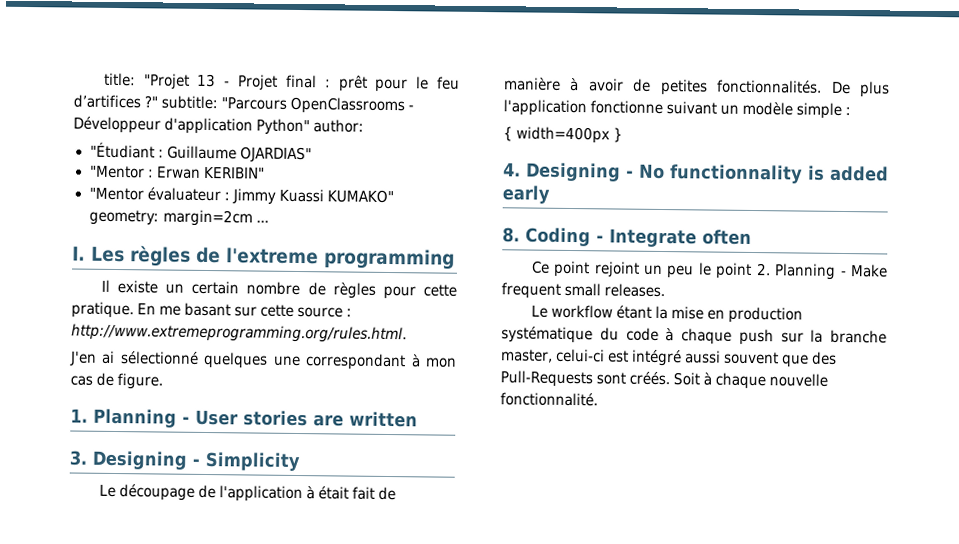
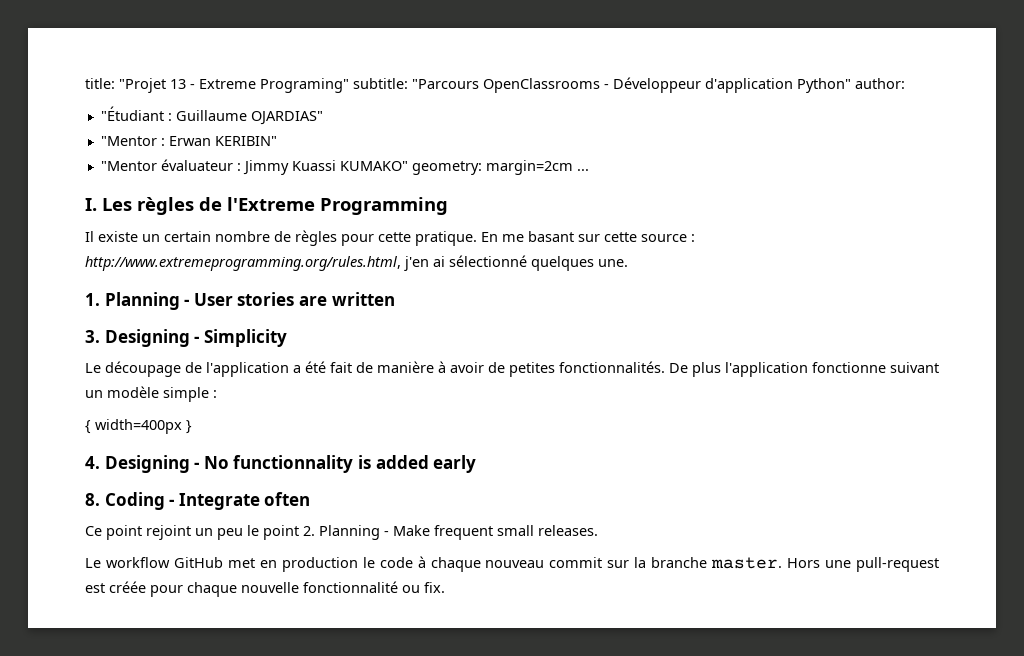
[237,74,461,93] [73,94,159,109] Projet final : prêt pour le feu d’artifices ?" -> [199,78,349,93] Extreme Programing"
[226,247,455,270] l'extreme programming -> [227,197,448,215] l'Extreme Programming
[71,323,407,344] [69,351,97,366] http://www.extremeprogramming.org/rules.html. // J'en -> [85,256,429,271] http://www.extremeprogramming.org/rules.html, j'en
[272,353,458,371] [70,372,164,390] une correspondant à mon cas de figure. -> [598,259,628,267] une.
[305,486,350,500] à était -> [293,361,326,373] a été
[615,305,804,324] [501,326,619,344] étant la mise en production systématique du -> [173,557,375,572] GitHub met en production le
[738,328,774,346] push -> [485,557,603,568] nouveau commit
[501,348,838,368] [500,370,829,390] [500,392,598,407] master, celui-ci est intégré aussi souvent que des Pull-Requests sont créés. Soit à chaque nouvelle fonctionnalité. -> [711,557,940,572] [85,581,445,597] master. Hors une pull-request est créée pour chaque nouvelle fonctionnalité ou fix.

